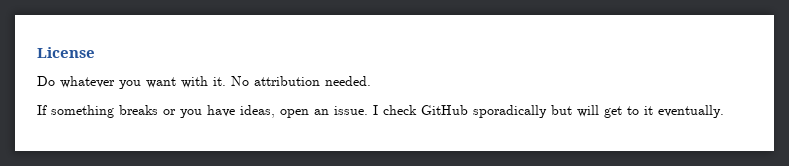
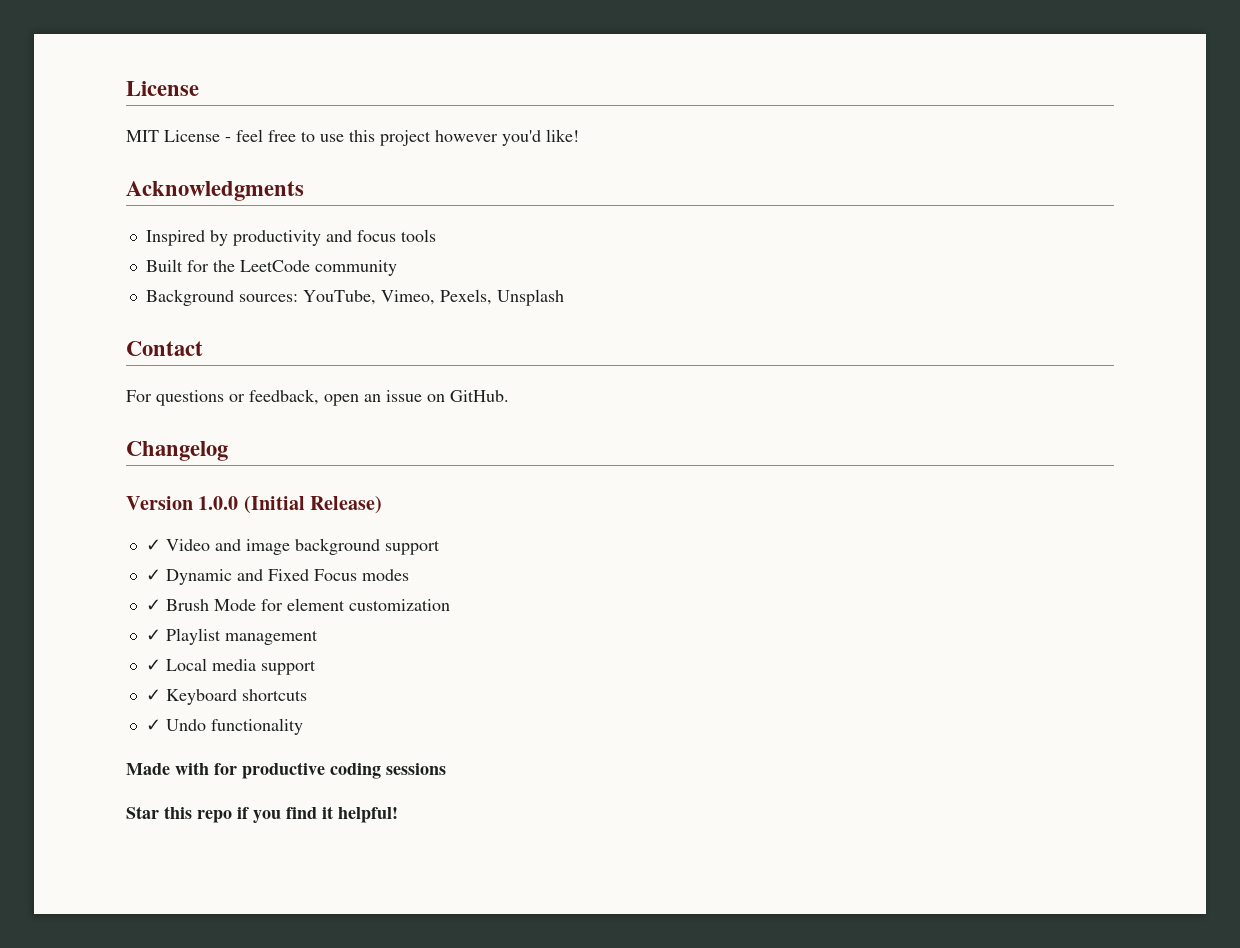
[37,76,371,89] [37,105,724,118] Do whatever you want with it. No attribution needed. // If something breaks or you have ideas, open an issue. I check GitHub sporadically but will get to it eventually. -> [126,129,579,146] [126,181,304,201] [145,229,436,246] [145,259,397,276] [145,289,564,306] [126,341,203,356] [126,389,509,406] [126,441,228,461] [126,496,383,514] [145,538,440,555] [145,569,409,585] [145,598,450,611] [145,628,318,645] [145,658,316,675] [145,689,307,705] [145,718,303,735] [126,762,446,779] [126,806,398,823] MIT License - feel free to use this project however you'd like! // Acknowledgments // Inspired by productivity and focus tools // Built for the LeetCode community // Background sources: YouTube, Vimeo, Pexels, Unsplash // Contact // For questions or feedback, open an issue on GitHub. // Changelog // Version 1.0.0 (Initial Release) // ✓ Video and image background support // ✓ Dynamic and Fixed Focus modes // ✓ Brush Mode for element customization // ✓ Playlist management // ✓ Local media support // ✓ Keyboard shortcuts // ✓ Undo functionality // Made with for productive coding sessions // Star this repo if you find it helpful!

